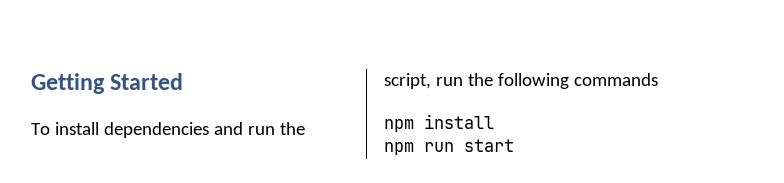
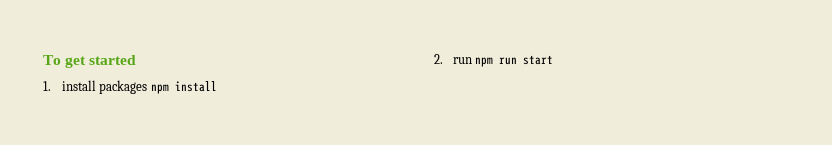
[31,73,184,94] [31,122,305,138] [384,73,658,89] Getting Started // To install dependencies and run the script, run the following commands // -> [43,55,137,68] [43,80,148,94] To get started // 1. install packages
(494, 121) none -> [434,54,472,64] 2. run

